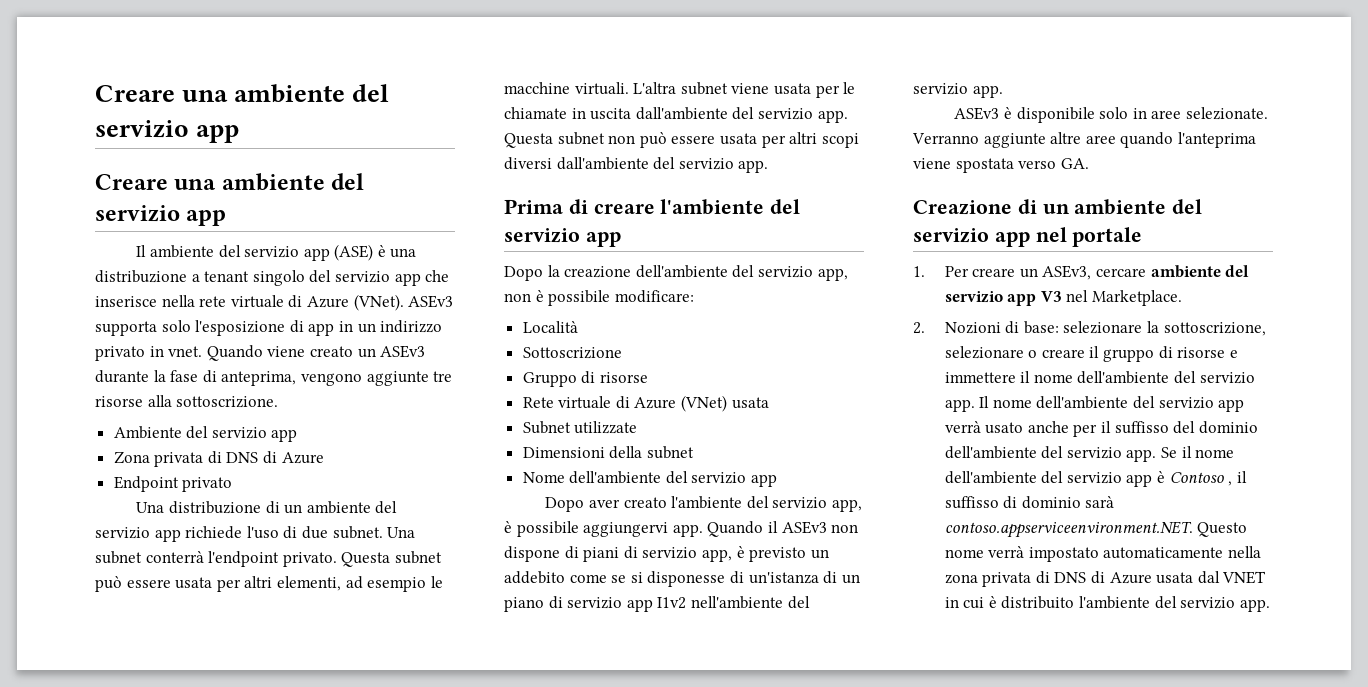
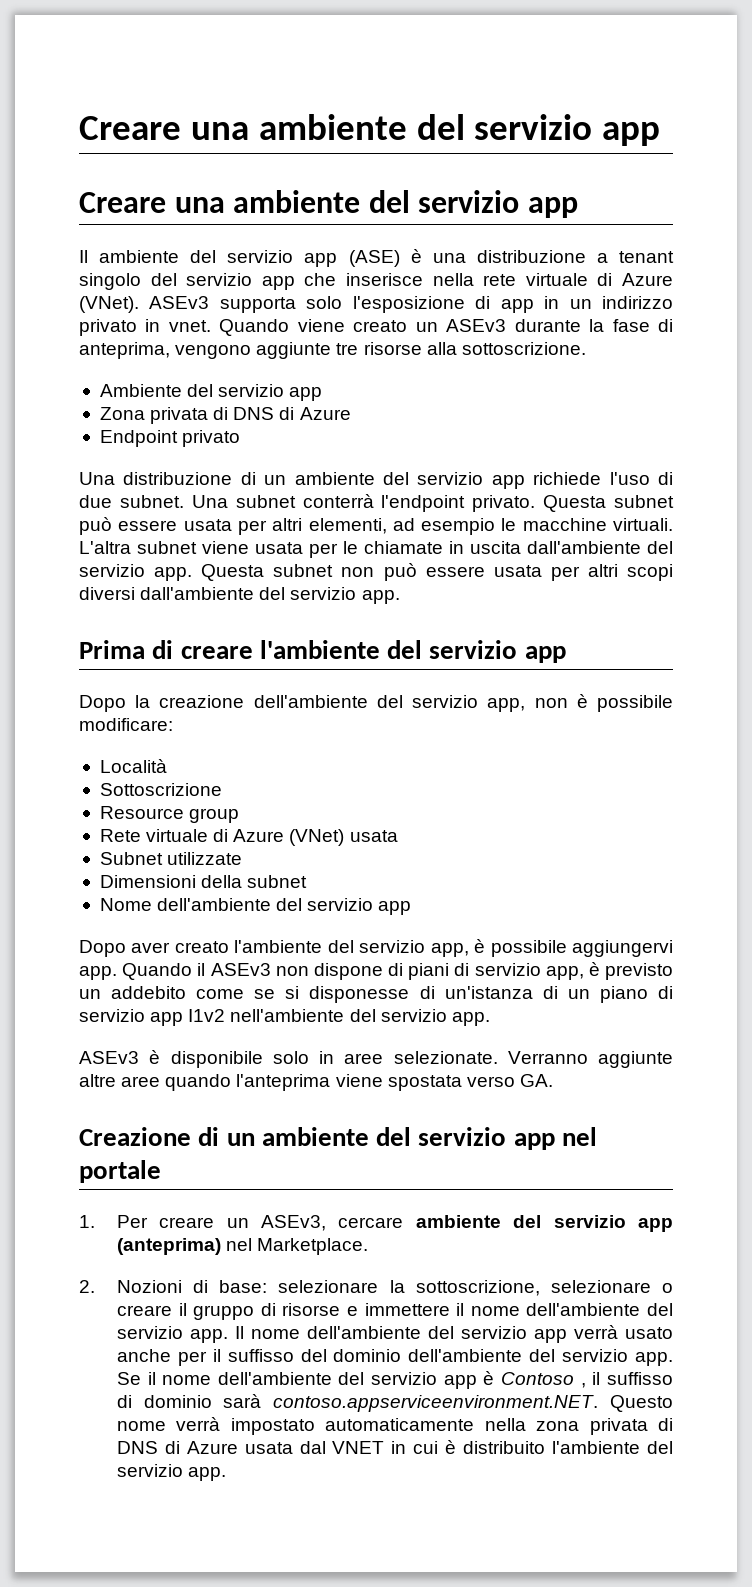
[522,371,648,387] Gruppo di risorse -> [99,806,240,823] Resource group
[1040,291,1062,302] V3 -> [116,1238,221,1255] (anteprima)

